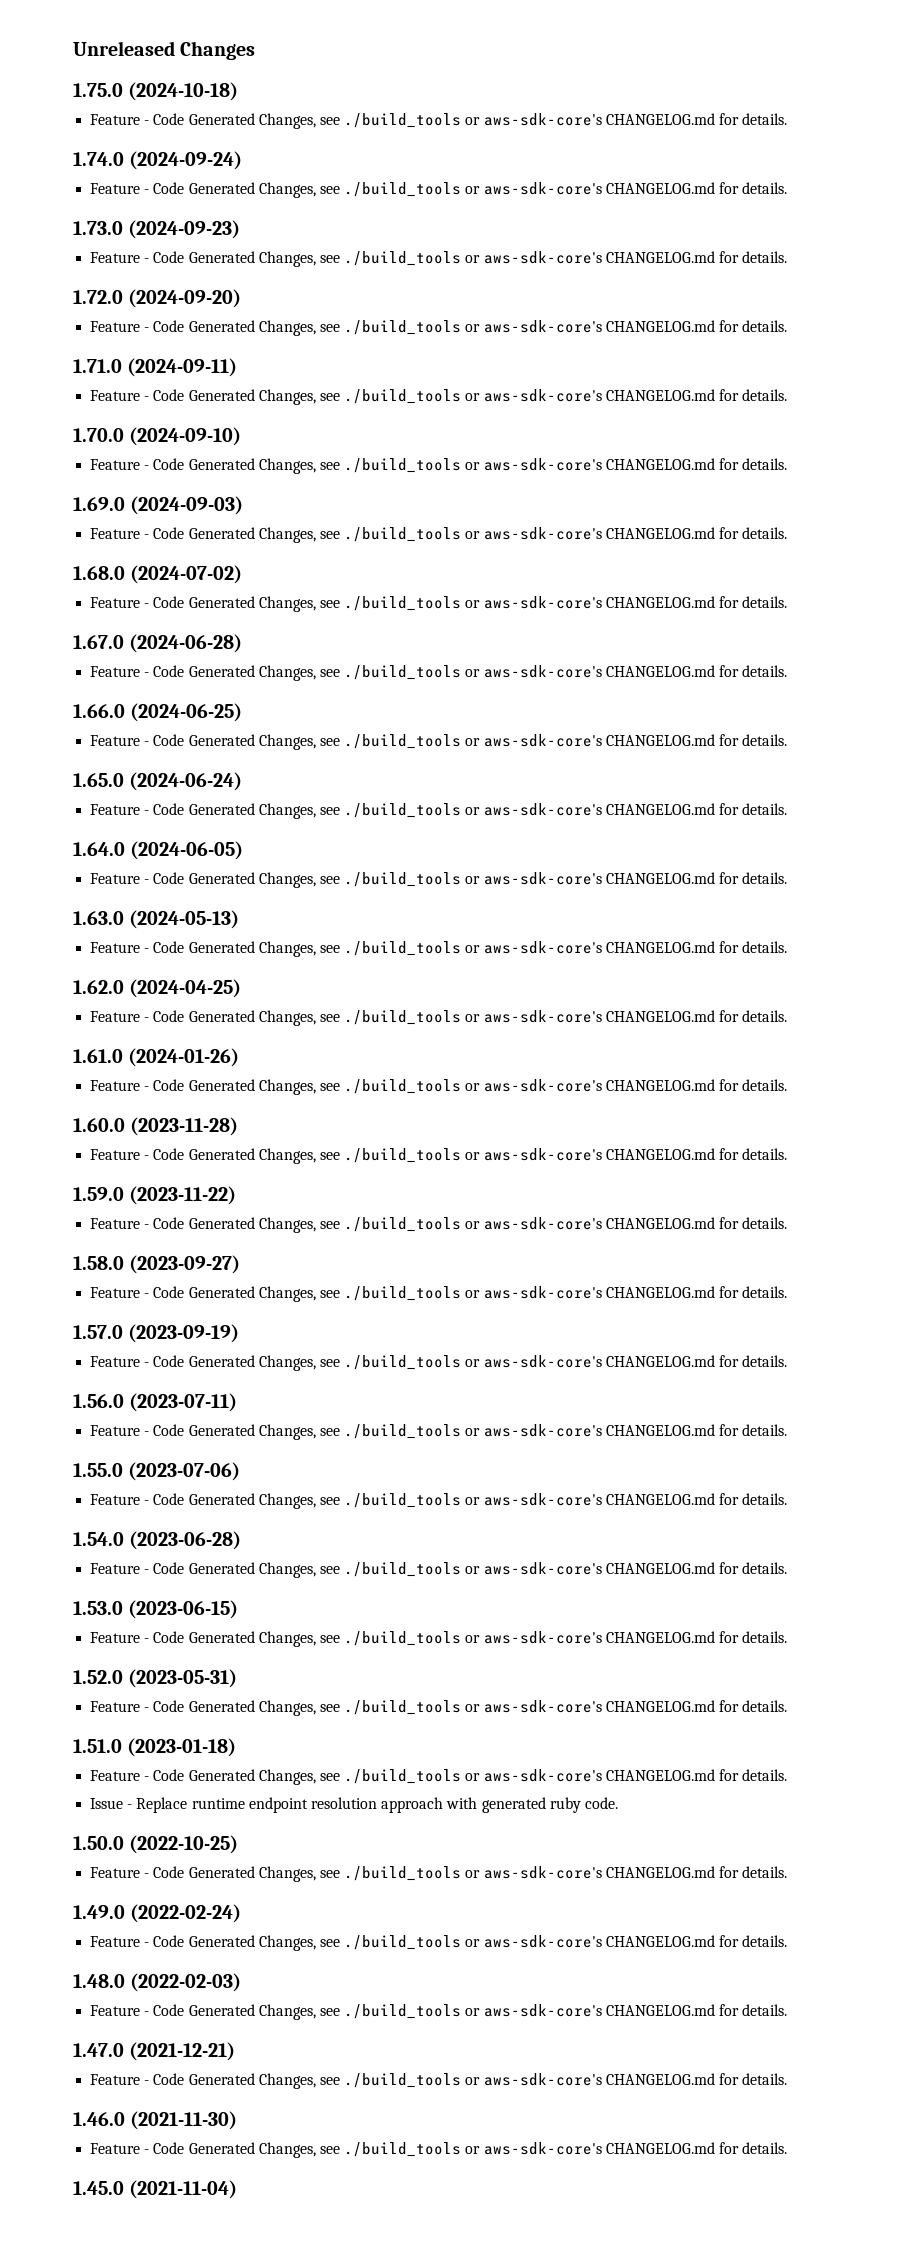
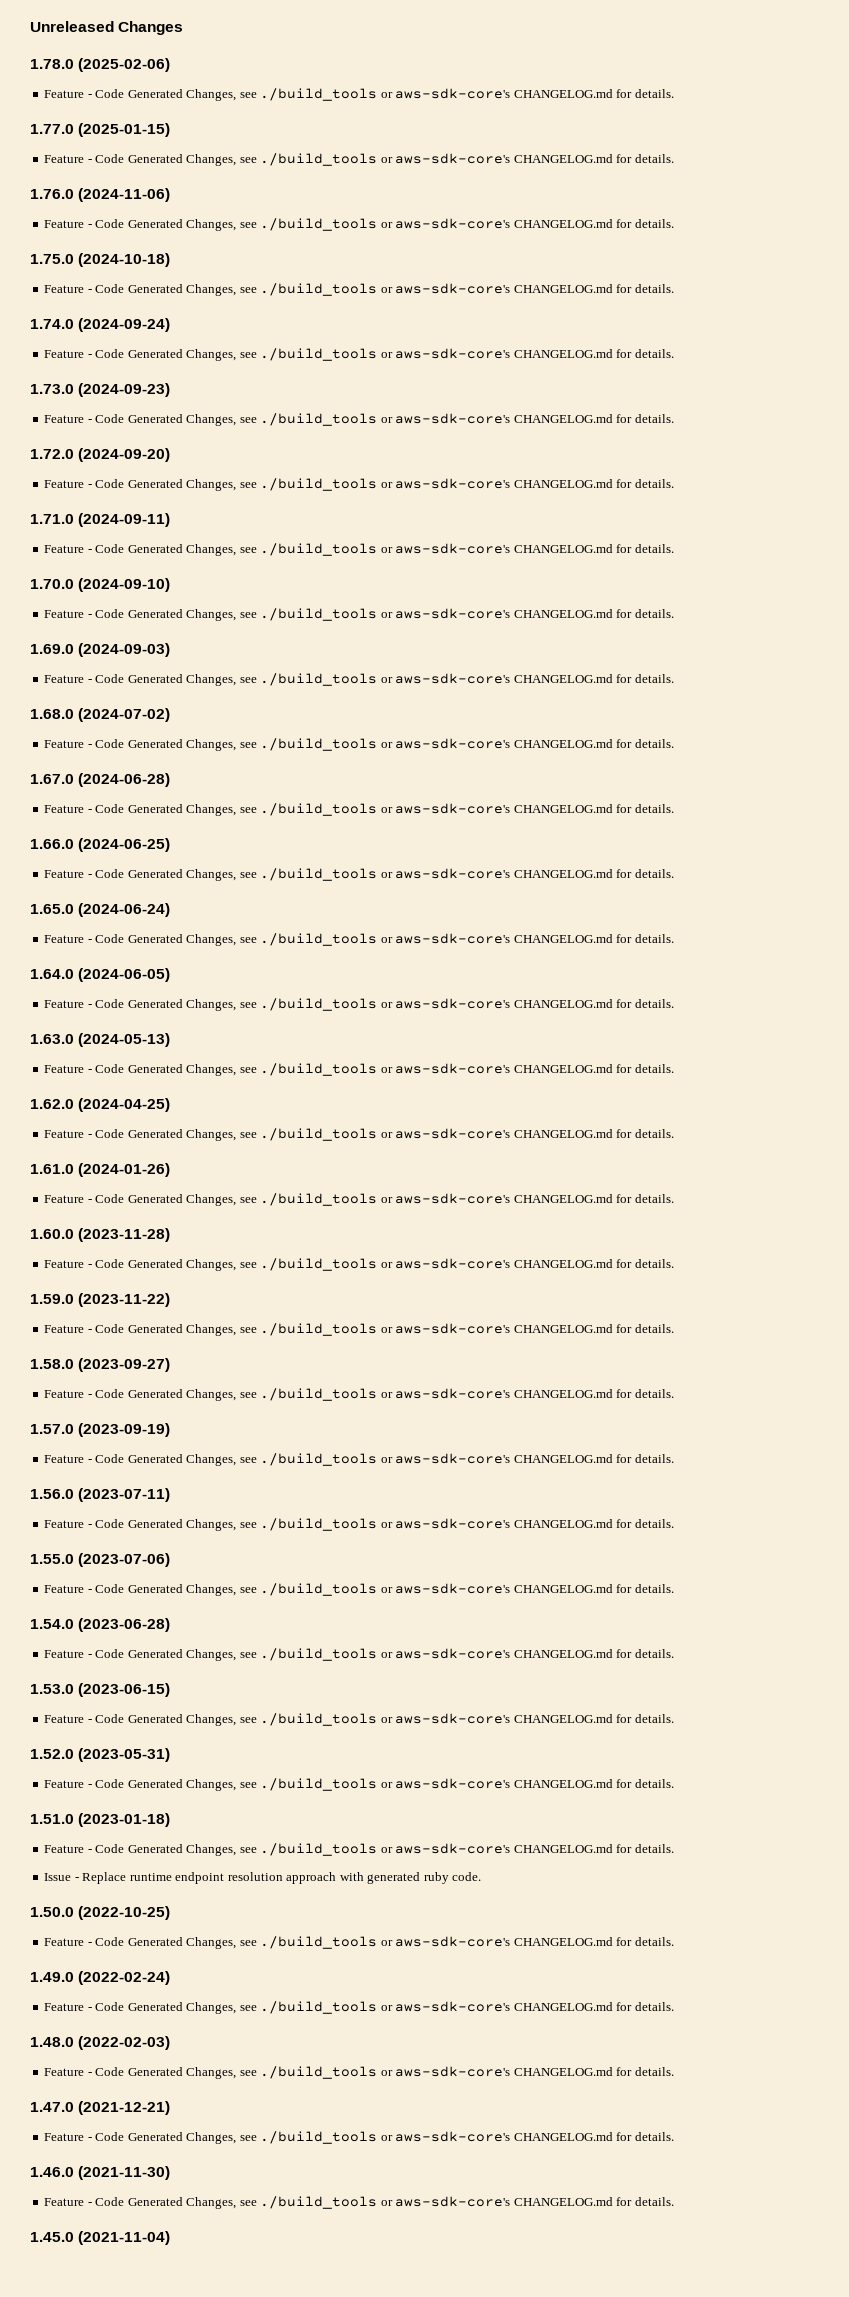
(256, 50) none -> [30,58,171,72] [44,88,674,101] [30,123,171,137] [44,153,674,166] [30,188,171,202] [44,218,674,231] // 1.78.0 (2025-02-06) // Feature - Code Generated Changes, see ./build_tools or aws-sdk-core's CHANGELOG.md for details. // 1.77.0 (2025-01-15) // Feature - Code Generated Changes, see ./build_tools or aws-sdk-core's CHANGELOG.md for details. // 1.76.0 (2024-11-06) // Feature - Code Generated Changes, see ./build_tools or aws-sdk-core's CHANGELOG.md for details.

